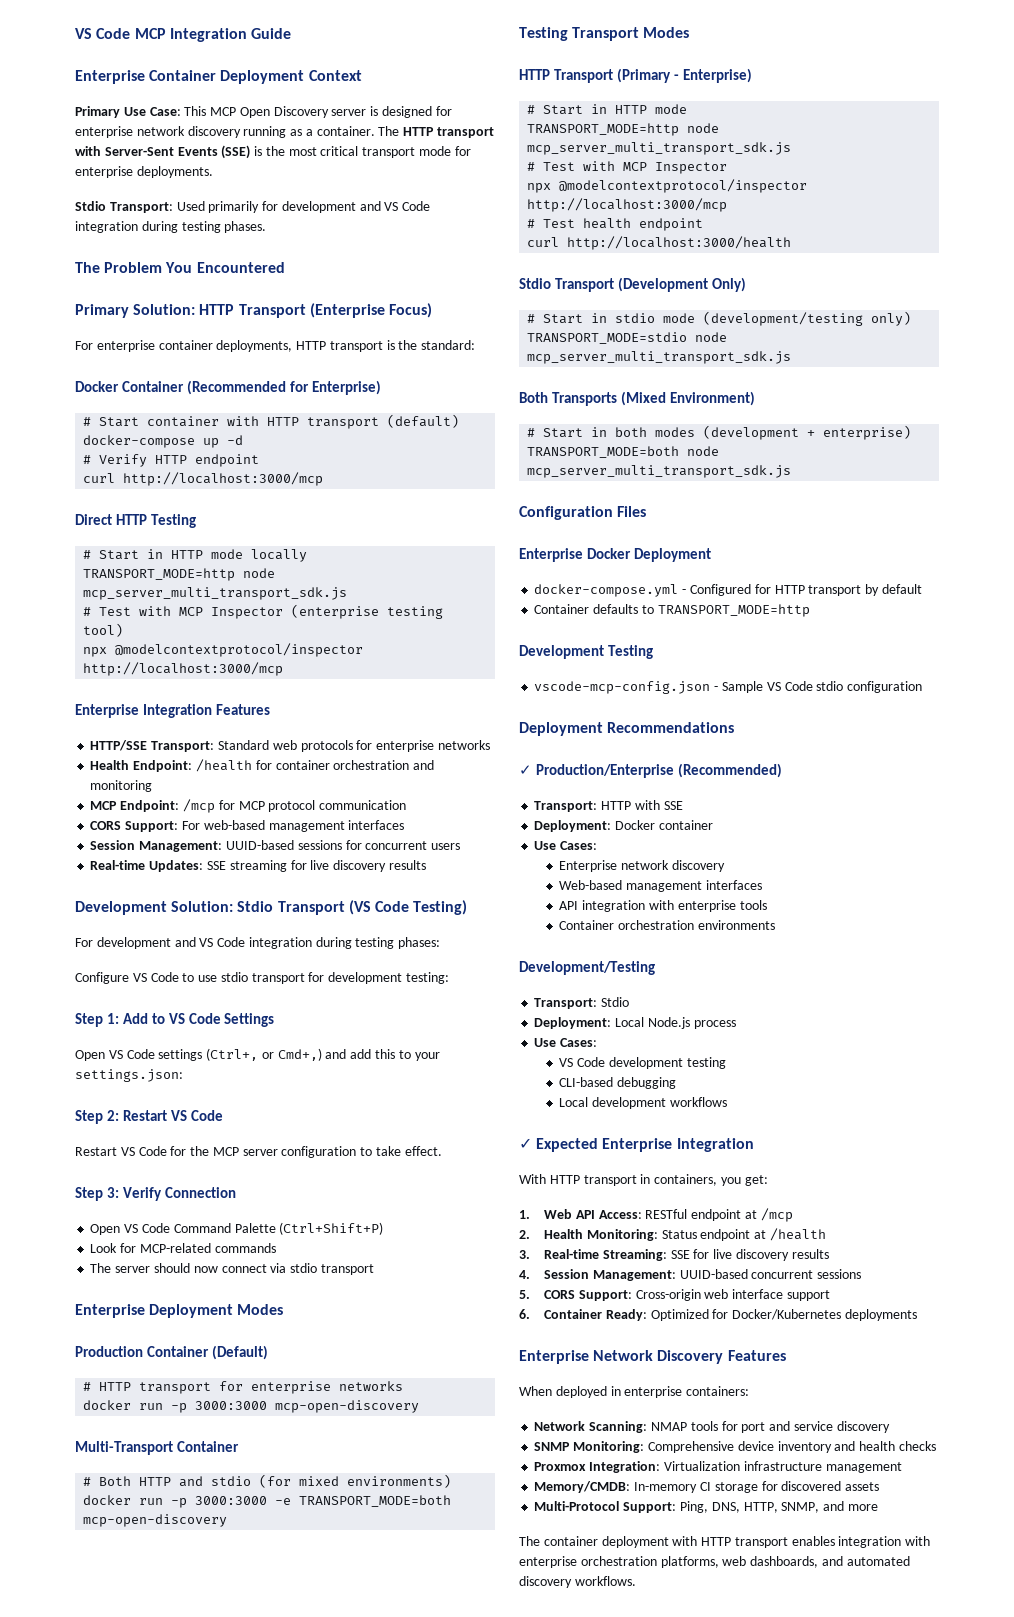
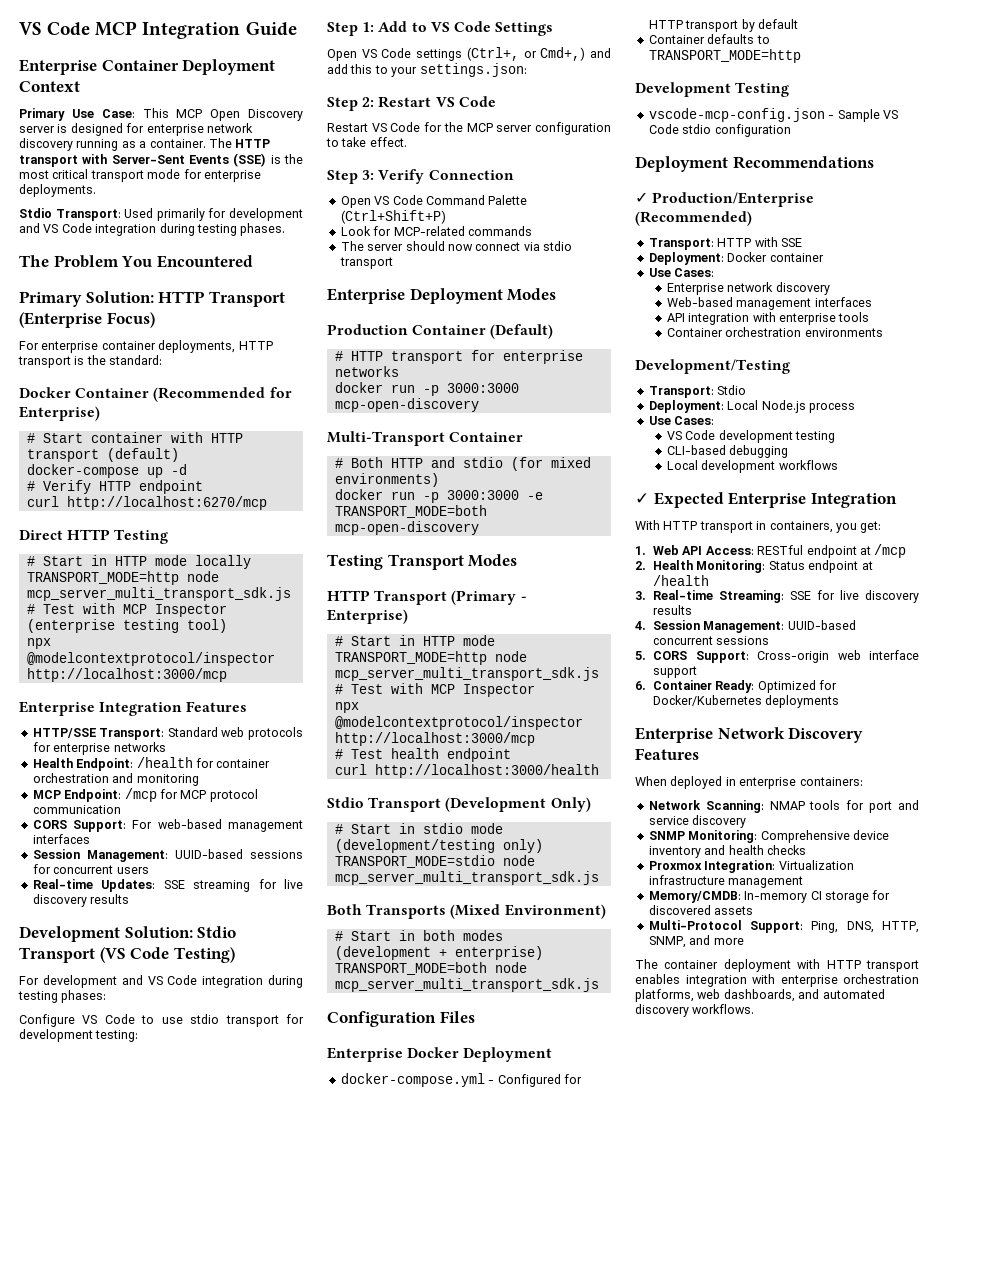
[123,472,324,486] http://localhost:3000/mcp -> [66,496,267,510] http://localhost:6270/mcp

